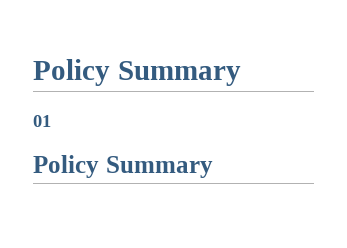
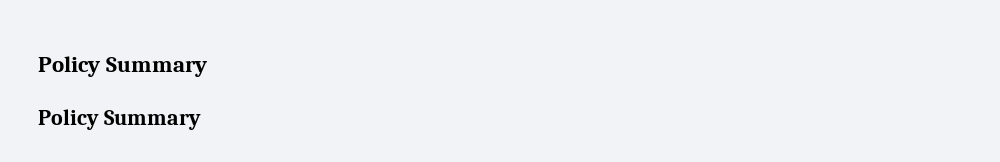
[33,59,241,86] [33,115,51,127] Policy Summary // 01 -> [38,56,208,77] Policy Summary

